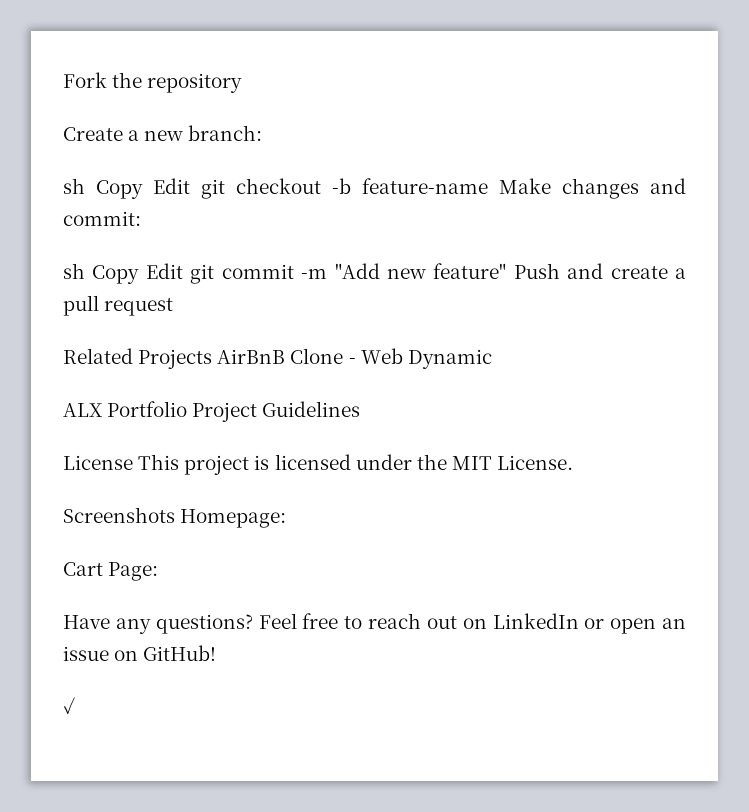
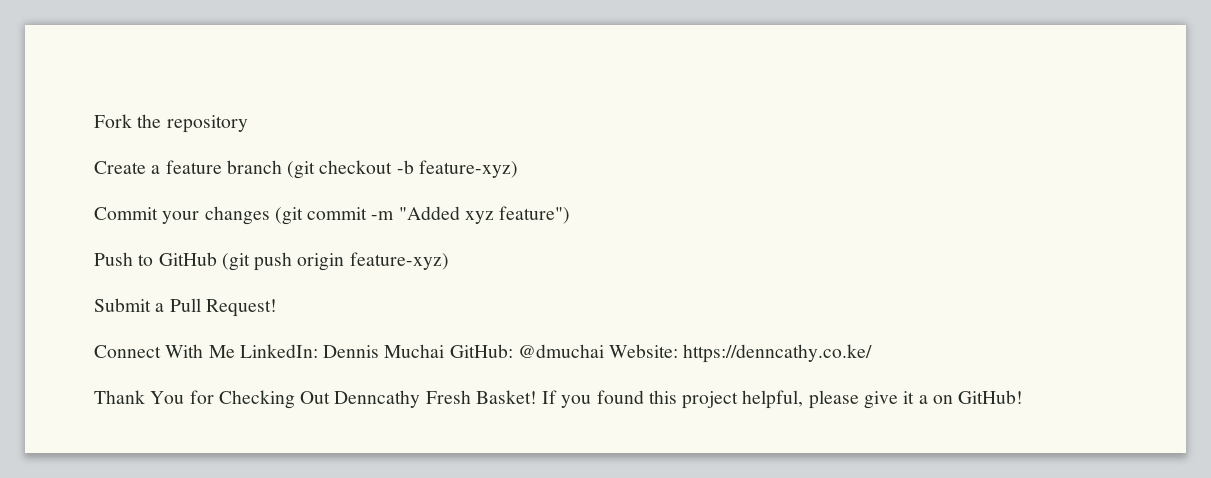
[144,125,263,141] [63,178,686,199] [63,211,141,226] [63,263,686,284] [63,295,174,316] [63,348,492,369] [63,401,361,422] [63,454,574,475] [63,507,287,528] [63,562,159,581] [63,613,687,634] [63,646,109,661] new branch: // sh Copy Edit git checkout -b feature-name Make changes and commit: // sh Copy Edit git commit -m "Add new feature" Push and create a pull request // Related Projects AirBnB Clone - Web Dynamic // ALX Portfolio Project Guidelines // License This project is licensed under the MIT License. // Screenshots Homepage: // Cart Page: // Have any questions? Feel free to reach out on LinkedIn or open an issue -> [165,160,518,179] [94,206,571,225] [94,252,449,271] [94,298,277,317] [94,344,873,363] [94,390,928,409] feature branch (git checkout -b feature-xyz) // Commit your changes (git commit -m "Added xyz feature") // Push to GitHub (git push origin feature-xyz) // Submit a Pull Request! // Connect With Me LinkedIn: Dennis Muchai GitHub: @dmuchai Website: https://denncathy.co.ke/ // Thank You for Checking Out Denncathy Fresh Basket! If you found this project helpful, please give it a
[63,697,75,714] // ✓ -> (1024, 397) none

